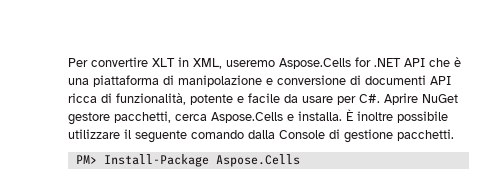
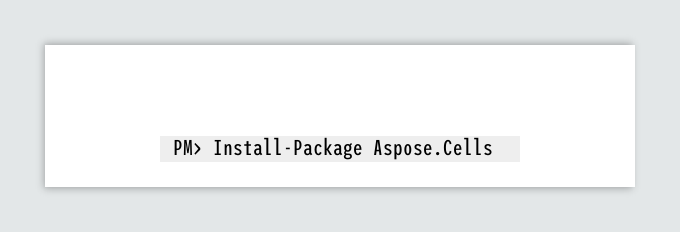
[68,57,461,69] [68,75,451,87] [68,93,458,105] [68,109,448,125] [68,129,454,143] Per convertire XLT in XML, useremo Aspose.Cells for .NET API che è una piattaforma di manipolazione e conversione di documenti API ricca di funzionalità, potente e facile da usare per C#. Aprire NuGet gestore pacchetti, cerca Aspose.Cells e installa. È inoltre possibile utilizzare il seguente comando dalla Console di gestione pacchetti. // -> (172, 147) none

